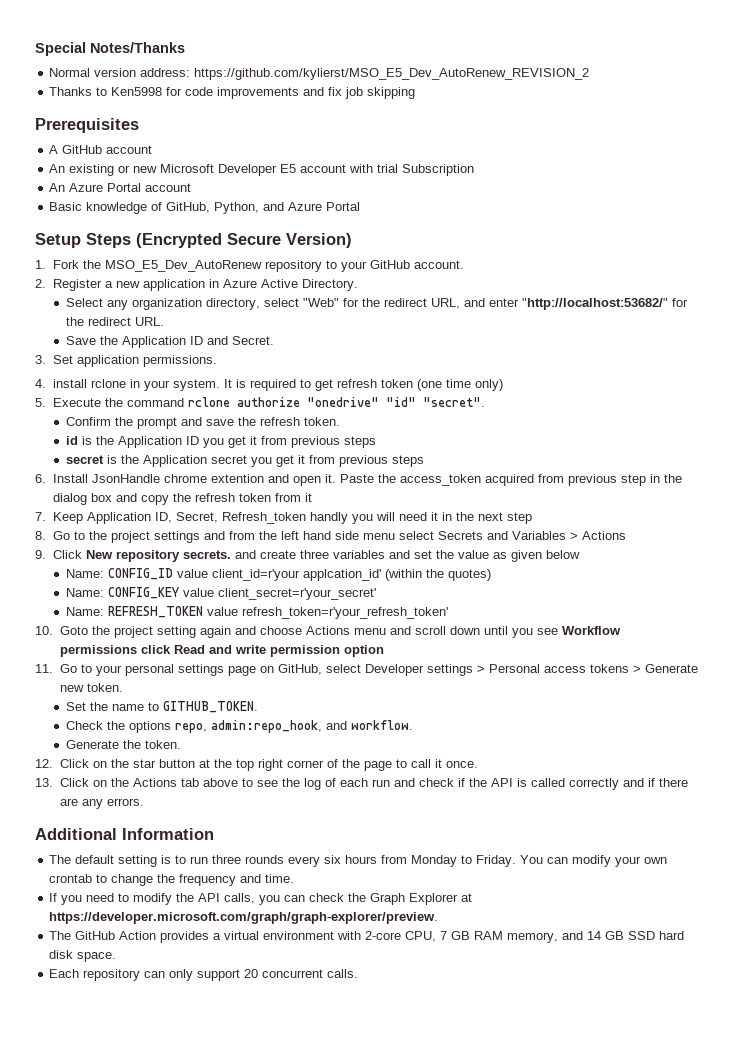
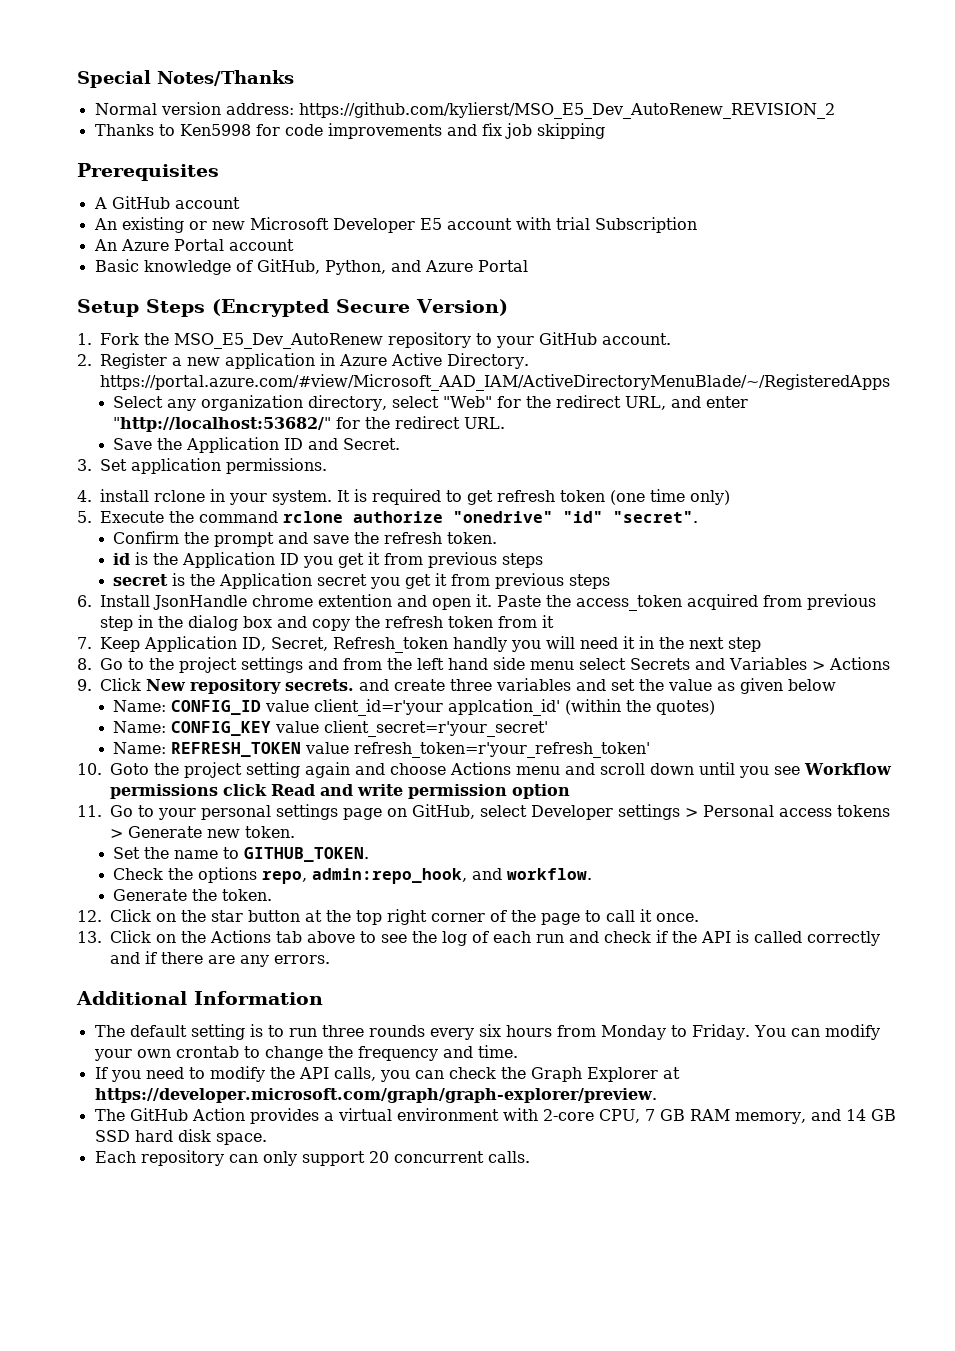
(358, 285) none -> [100,374,890,391] https://portal.azure.com/#view/Microsoft_AAD_IAM/ActiveDirectoryMenuBlade/~/RegisteredApps

